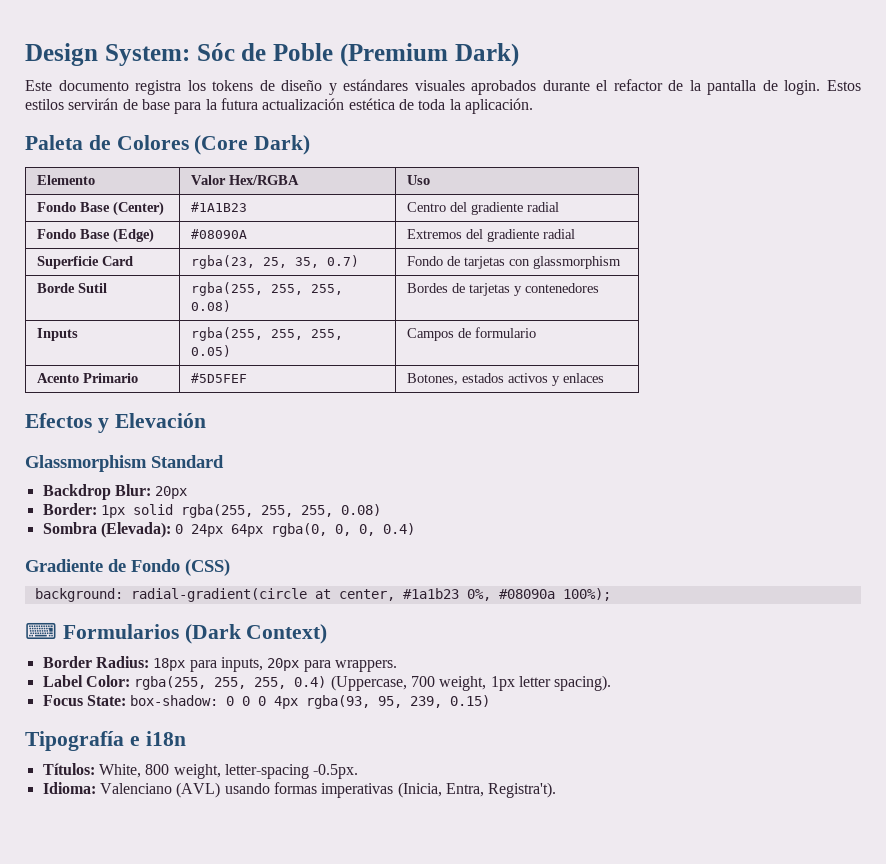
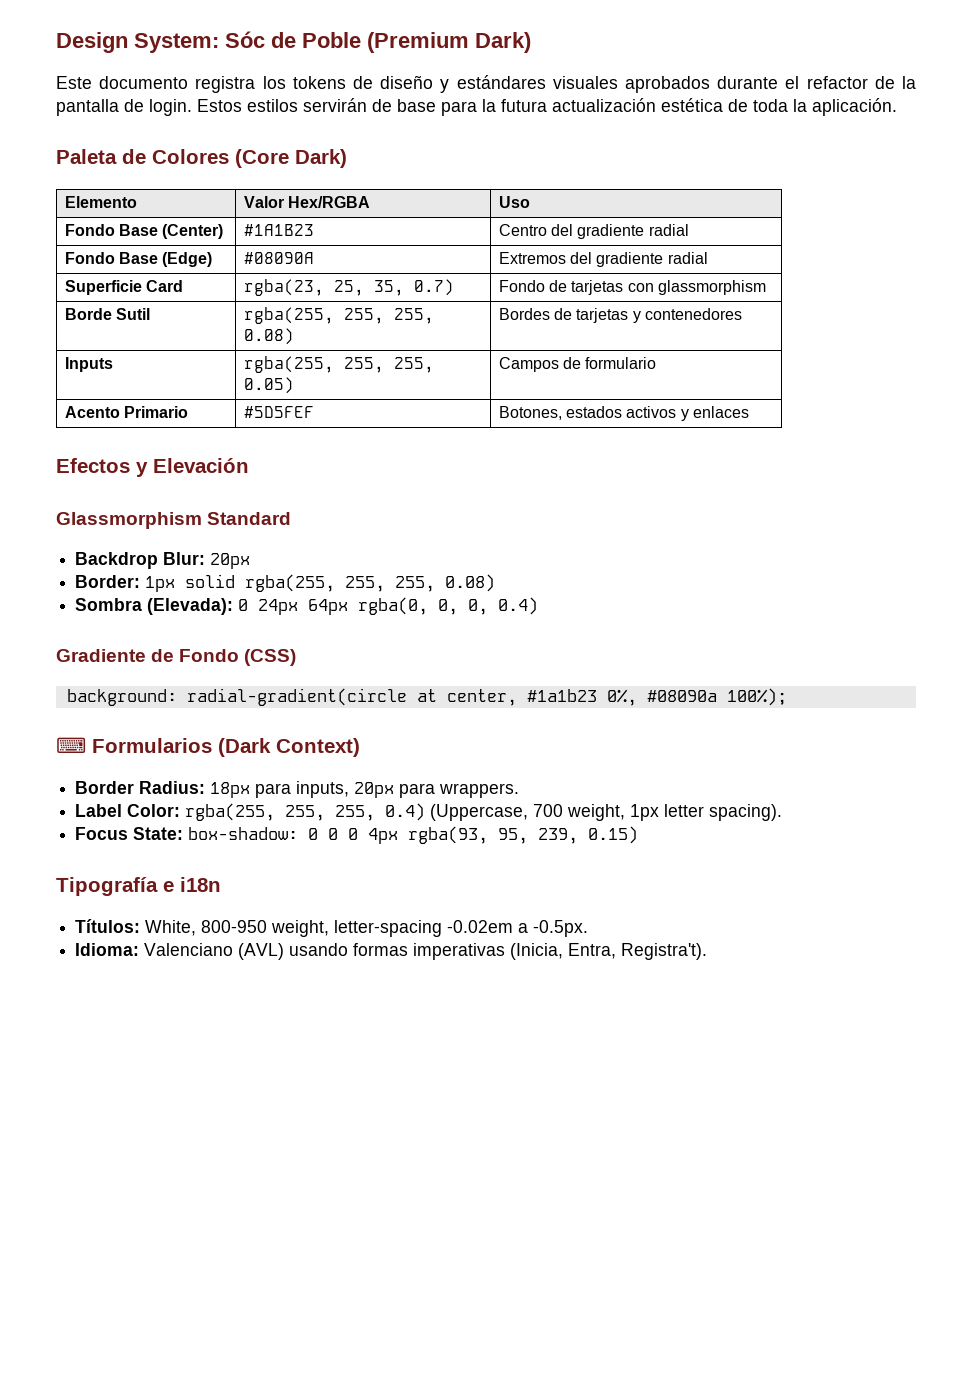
[145,764,170,775] 800 -> [201,920,268,933] 800-950
(309, 771) none -> [447,920,529,933] -0.02em a

